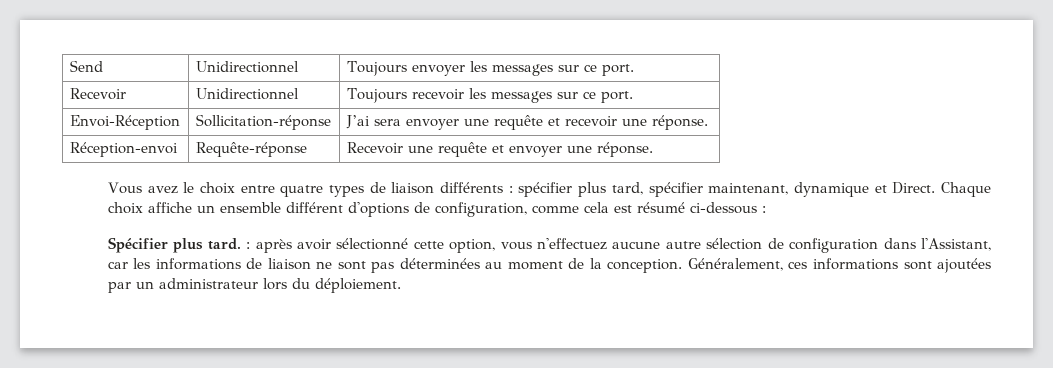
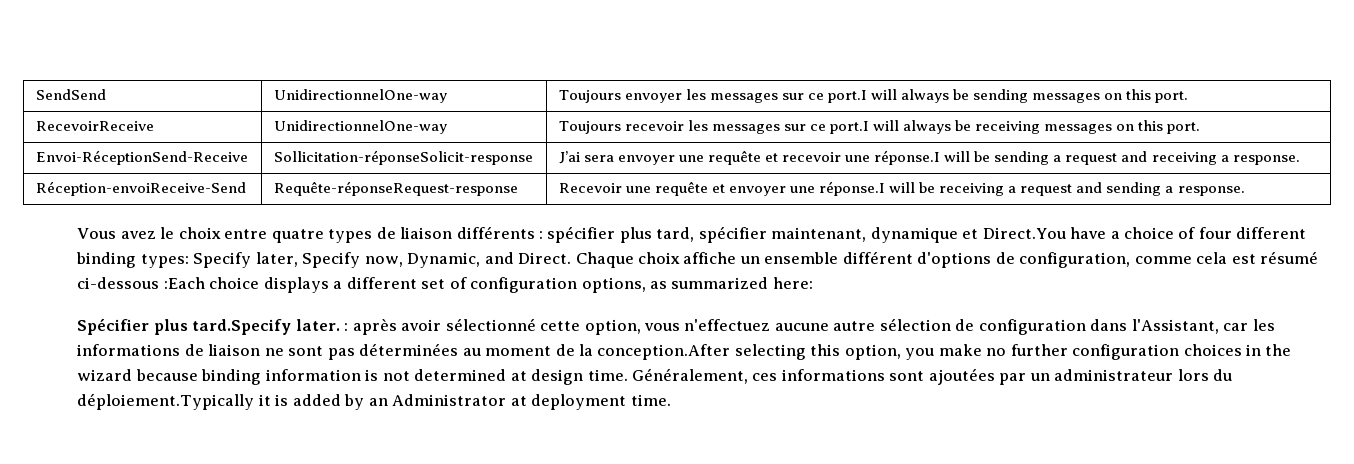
[69,60,103,72] [195,61,299,73] Send | Unidirectionnel -> [35,89,106,100] [273,89,447,103] SendSend | UnidirectionnelOne-way
[601,64,634,76] [69,88,126,100] [195,88,299,100] port. // Recevoir | Unidirectionnel -> [828,89,1189,103] [35,121,154,131] [273,120,447,134] port.I will always be sending messages on this port. // RecevoirReceive | UnidirectionnelOne-way
[600,91,633,103] [69,115,180,130] [195,114,331,130] port. // Envoi-Réception | Sollicitation-réponse -> [830,120,1201,134] [35,150,248,165] [273,150,533,165] port.I will always be receiving messages on this port. // Envoi-RéceptionSend-Receive | Sollicitation-réponseSolicit-response
[651,115,708,130] [69,142,178,157] [195,142,307,157] réponse. // Réception-envoi | Requête-réponse -> [874,150,1300,165] [35,181,246,196] [273,181,518,196] réponse.I will be sending a request and receiving a response. // Réception-envoiReceive-Send | Requête-réponseRequest-response
[596,142,653,157] réponse. -> [819,181,1245,196] réponse.I will be receiving a request and sending a response.
(887, 189) none -> [982,227,1307,239] [76,252,514,268] Direct.You have a choice of four different binding types: Specify later, Specify now, Dynamic, and
[761,206,766,213] : -> [163,277,813,293] :Each choice displays a different set of configuration options, as summarized here:
[207,238,241,250] tard. -> [192,319,340,335] tard.Specify later.
[607,259,683,273] conception. -> [597,344,1292,360] [77,369,628,385] conception.After selecting this option, you make no further configuration choices in the wizard because binding information is not determined at design time.
[314,278,401,293] déploiement. -> [77,393,671,410] déploiement.Typically it is added by an Administrator at deployment time.

